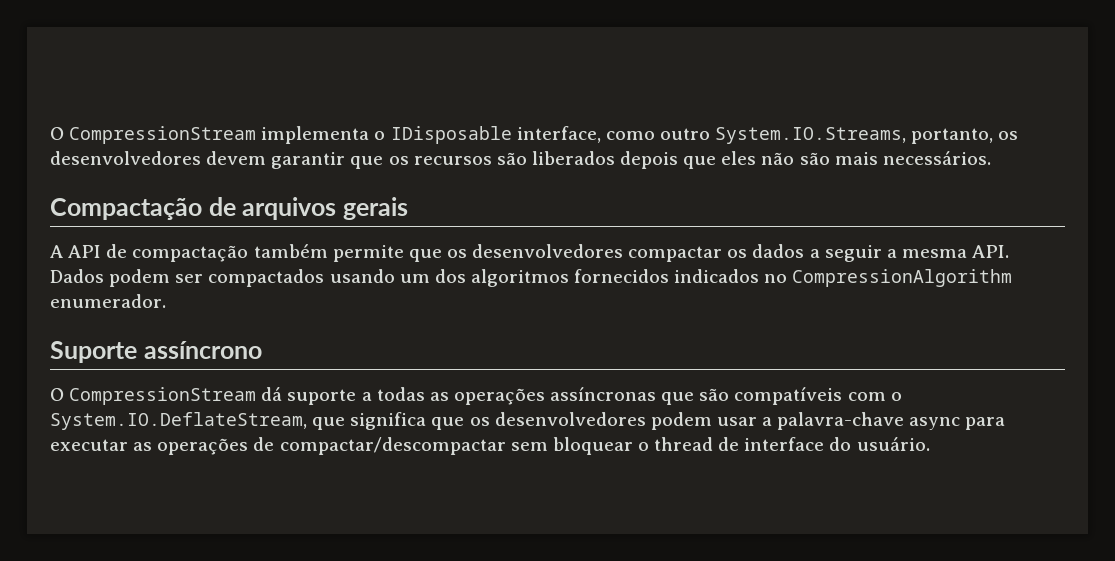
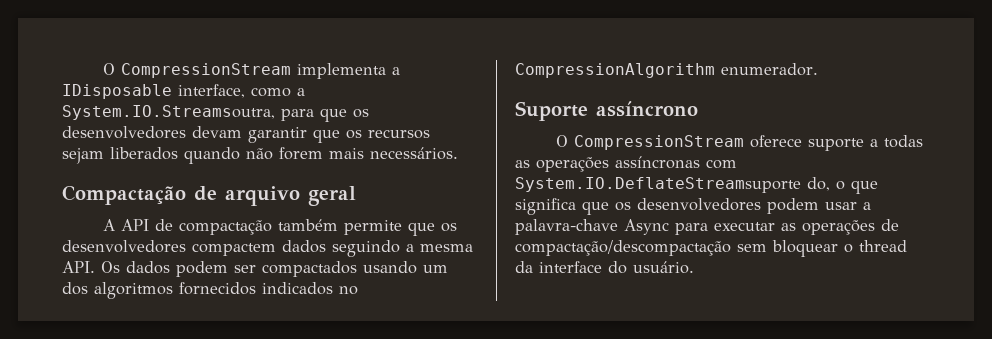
[374,131,386,140] o -> [391,67,400,75] a
[659,127,1019,144] [50,151,267,165] outro System.IO.Streams, portanto, os desenvolvedores devem -> [297,88,305,96] [62,105,369,122] [62,126,242,139] a System.IO.Streamsoutra, para que os desenvolvedores devam
[496,151,830,169] são liberados depois que eles não são -> [62,147,323,164] sejam liberados quando não forem
[242,197,408,220] arquivos gerais -> [225,186,356,206] arquivo geral
[628,244,882,262] compactar os dados a seguir -> [192,240,400,257] compactem dados seguindo
[50,269,104,283] Dados -> [101,261,170,274] Os dados
[261,387,283,401] dá -> [749,135,802,148] oferece
[661,387,902,405] [50,412,307,430] que são compatíveis com o System.IO.DeflateStream, -> [706,159,737,169] [515,177,845,193] com System.IO.DeflateStreamsuporte do, o
[909,417,961,430] async -> [624,219,669,235] Async
[279,437,506,455] compactar/descompactar -> [515,240,731,256] compactação/descompactação
[718,437,740,451] de -> [515,261,533,273] da

